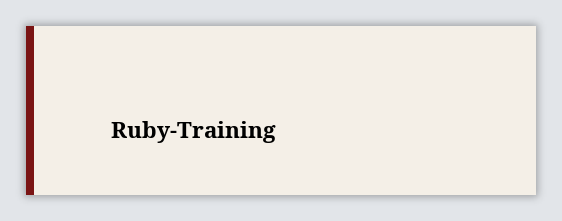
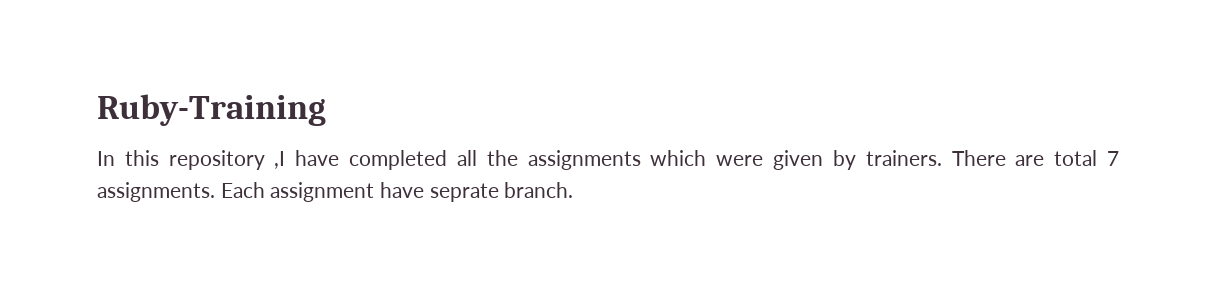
(276, 132) none -> [97,150,1120,170] [97,182,574,202] // In this repository ,I have completed all the assignments which were given by trainers. There are total 7 assignments. Each assignment have seprate branch.

